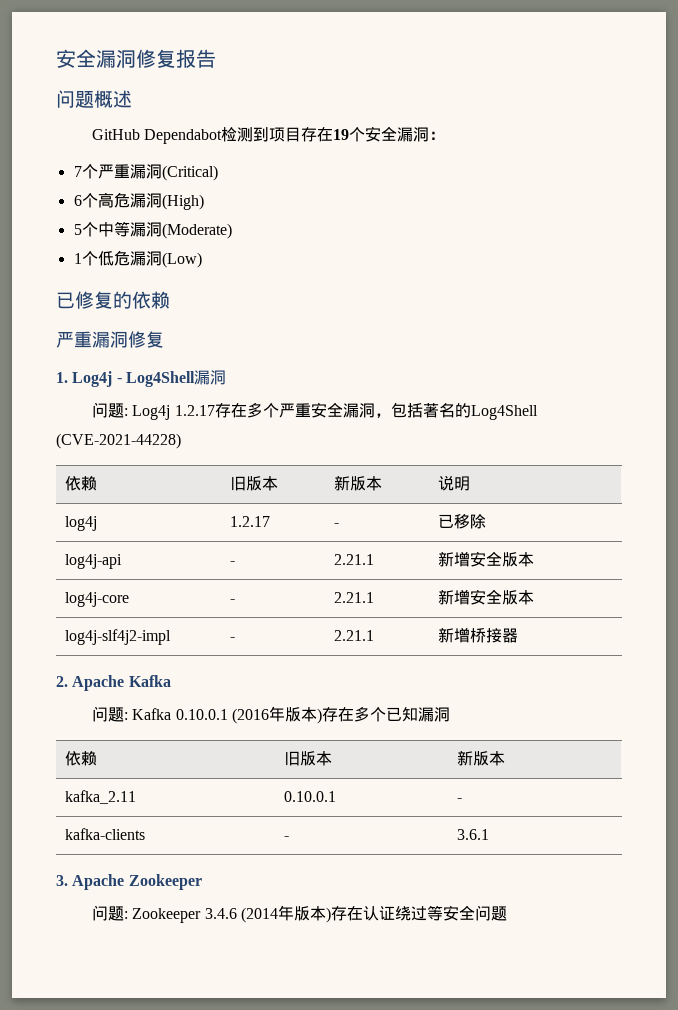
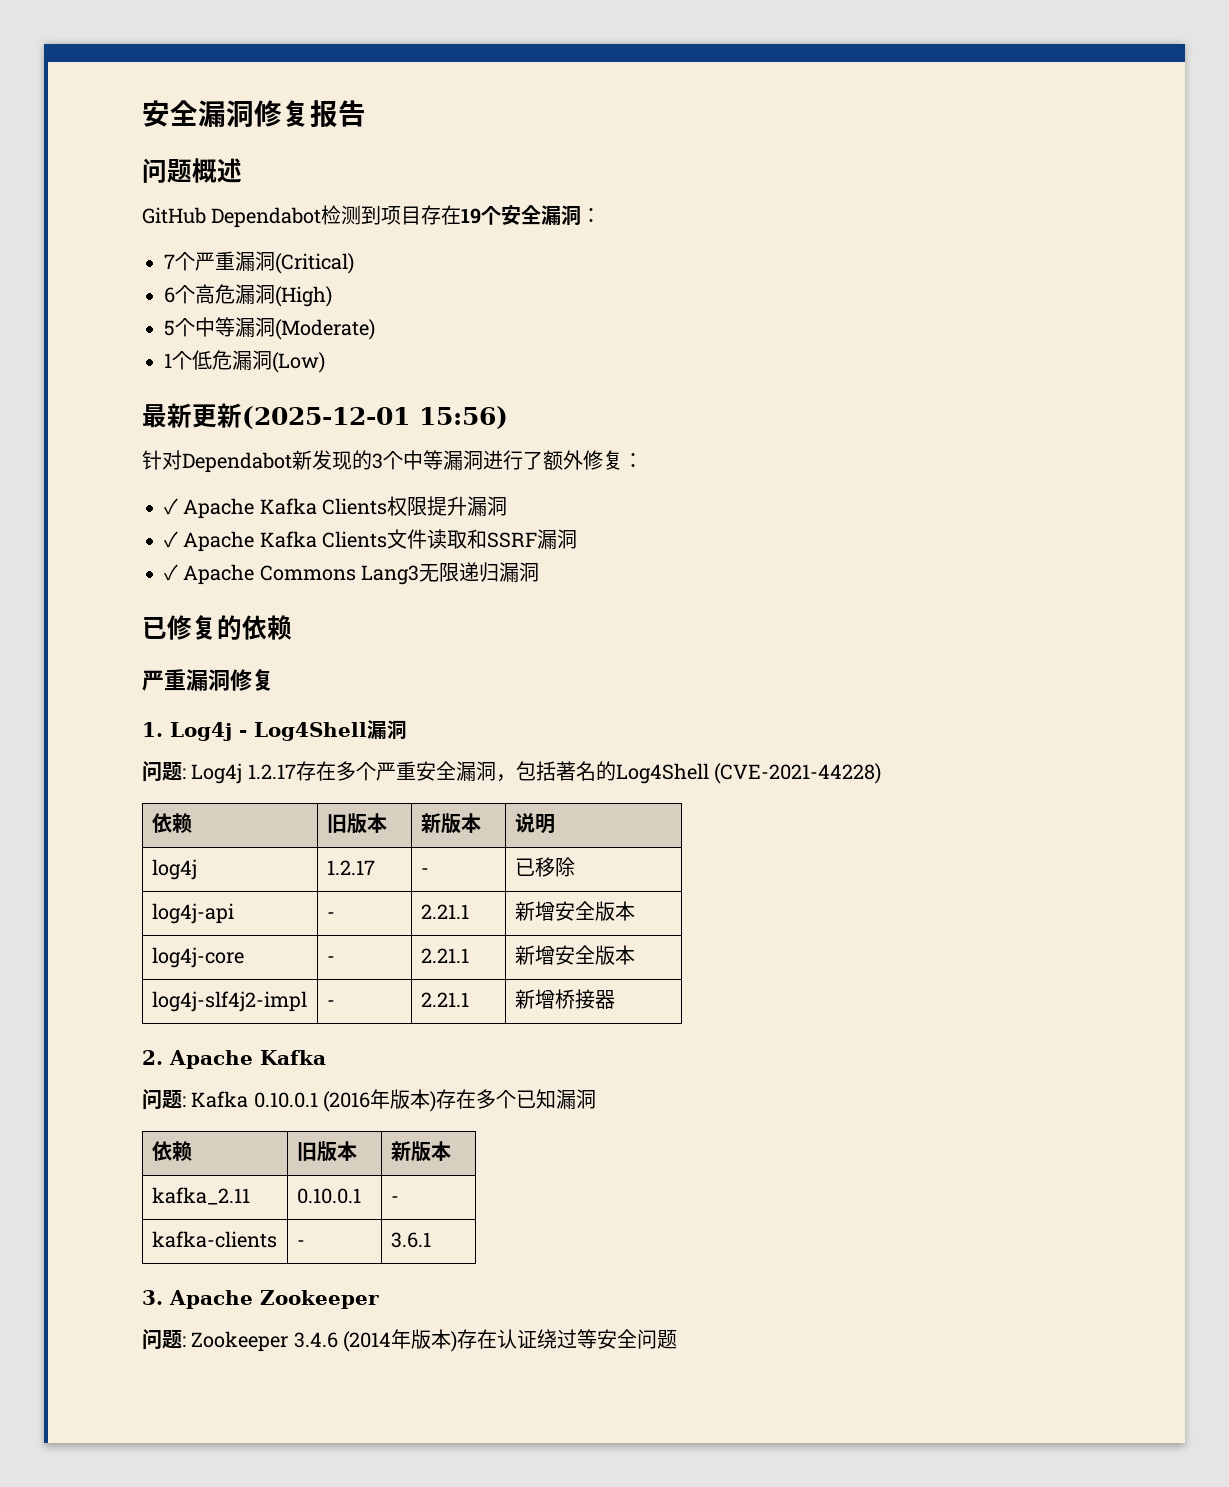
(202, 260) none -> [142,403,508,429] [142,450,643,473] [164,496,508,519] [164,529,578,552] [164,562,540,585] // 最新更新(2025-12-01 15:56) // 针对Dependabot新发现的3个中等漏洞进行了额外修复： // ✓ Apache Kafka Clients权限提升漏洞 // ✓ Apache Kafka Clients文件读取和SSRF漏洞 // ✓ Apache Commons Lang3无限递归漏洞

